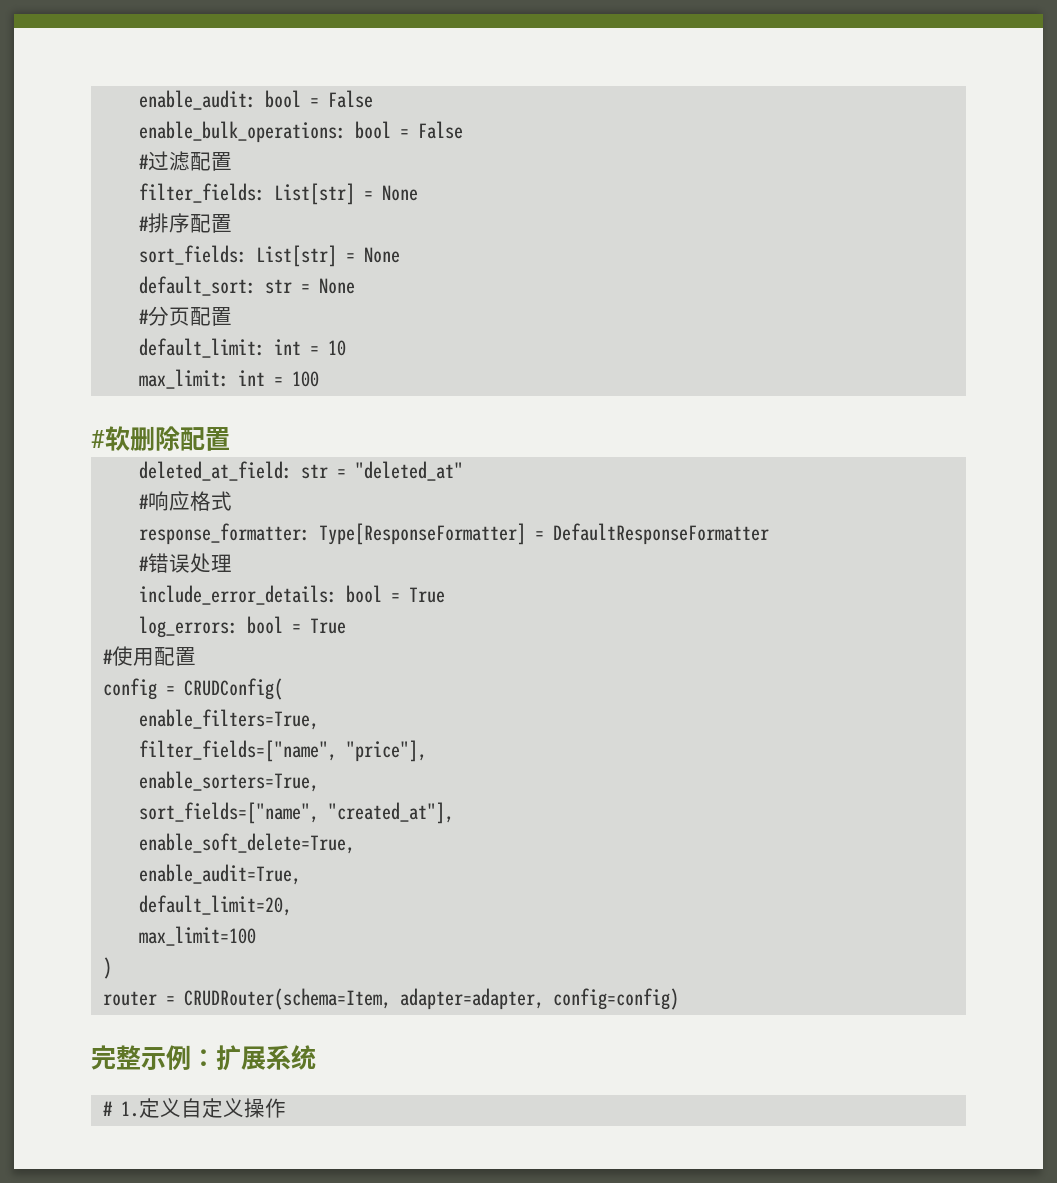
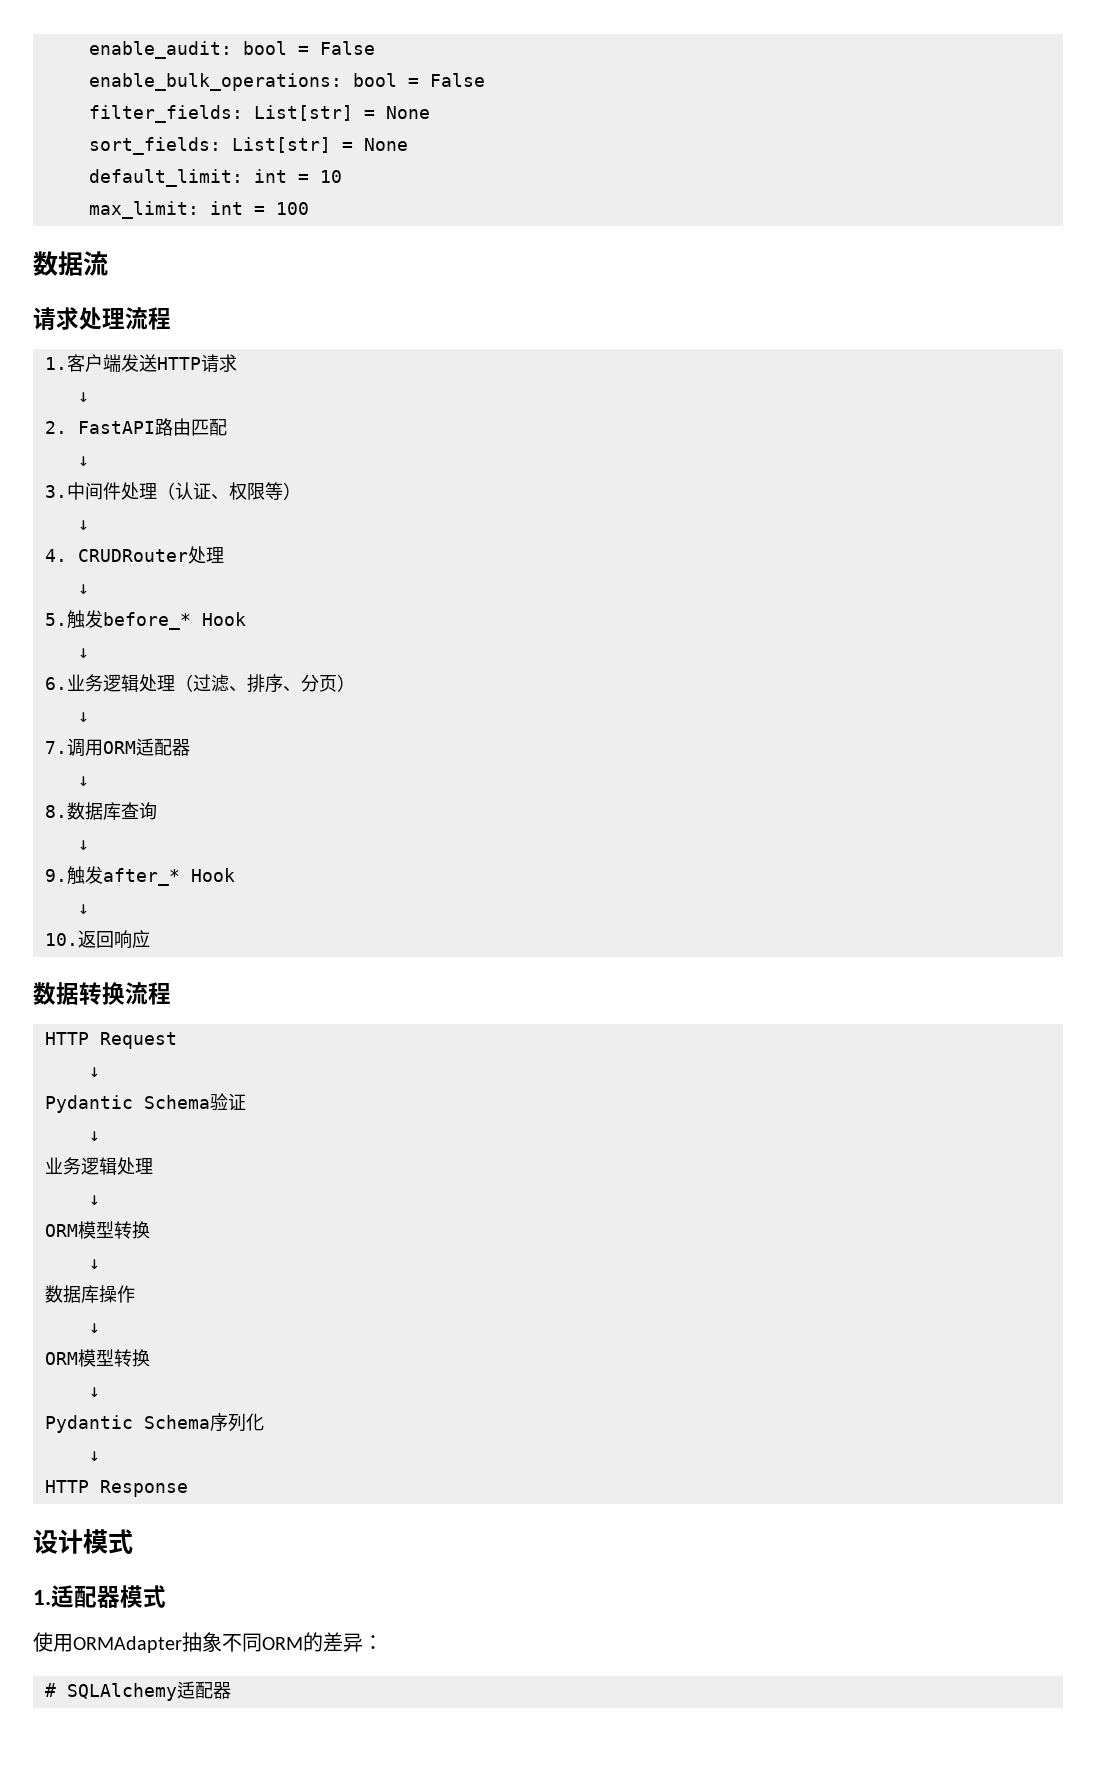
[139,151,232,171] // #过滤配置 -> (485, 80) none
[139,213,232,233] // #排序配置 -> (430, 112) none
[139,276,355,296] [139,306,232,326] // default_sort: str = None // #分页配置 -> (408, 144) none
[91,426,230,451] [139,461,463,481] [139,491,232,511] [139,523,769,545] [139,553,232,573] [139,585,445,605] [139,616,346,638] [103,646,196,666] [103,678,283,700] [139,709,319,730] [139,740,427,762] [139,771,319,792] [139,802,454,824] [139,833,355,854] [139,864,301,885] [139,895,292,916] [139,926,256,946] [103,957,112,979] [103,988,679,1010] [91,1045,316,1071] [103,1098,286,1118] #软删除配置 // deleted_at_field: str = "deleted_at" // #响应格式 // response_formatter: Type[ResponseFormatter] = DefaultResponseFormatter // #错误处理 // include_error_details: bool = True // log_errors: bool = True // #使用配置 // config = CRUDConfig( // enable_filters=True, // filter_fields=["name", "price"], // enable_sorters=True, // sort_fields=["name", "created_at"], // enable_soft_delete=True, // enable_audit=True, // default_limit=20, // max_limit=100 // ) // router = CRUDRouter(schema=Item, adapter=adapter, config=config) // 完整示例：扩展系统 // # 1.定义自定义操作 -> [33,251,108,276] [33,307,171,331] [45,354,237,373] [78,392,89,402] [45,418,227,436] [78,456,89,466] [45,482,301,500] [78,520,89,530] [45,546,224,564] [78,584,89,594] [45,610,246,630] [78,648,89,658] [45,674,355,693] [78,712,89,722] [45,738,190,757] [78,776,89,786] [45,802,157,820] [78,840,89,850] [45,866,235,886] [78,904,89,914] [45,930,150,949] [33,982,171,1005] [45,1032,177,1049] [89,1067,100,1077] [45,1093,246,1113] [89,1131,100,1141] [45,1157,153,1175] [89,1195,100,1205] [45,1221,150,1239] [89,1259,100,1269] [45,1285,135,1303] [89,1323,100,1333] [45,1349,150,1367] [89,1387,100,1397] [45,1413,264,1433] [89,1451,100,1461] [45,1480,188,1497] [33,1529,133,1554] [33,1585,166,1608] [33,1632,383,1653] [45,1681,231,1701] 数据流 // 请求处理流程 // 1.客户端发送HTTP请求 // ↓ // 2. FastAPI路由匹配 // ↓ // 3.中间件处理（认证、权限等） // ↓ // 4. CRUDRouter处理 // ↓ // 5.触发before_* Hook // ↓ // 6.业务逻辑处理（过滤、排序、分页） // ↓ // 7.调用ORM适配器 // ↓ // 8.数据库查询 // ↓ // 9.触发after_* Hook // ↓ // 10.返回响应 // 数据转换流程 // HTTP Request // ↓ // Pydantic Schema验证 // ↓ // 业务逻辑处理 // ↓ // ORM模型转换 // ↓ // 数据库操作 // ↓ // ORM模型转换 // ↓ // Pydantic Schema序列化 // ↓ // HTTP Response // 设计模式 // 1.适配器模式 // 使用ORMAdapter抽象不同ORM的差异： // # SQLAlchemy适配器

